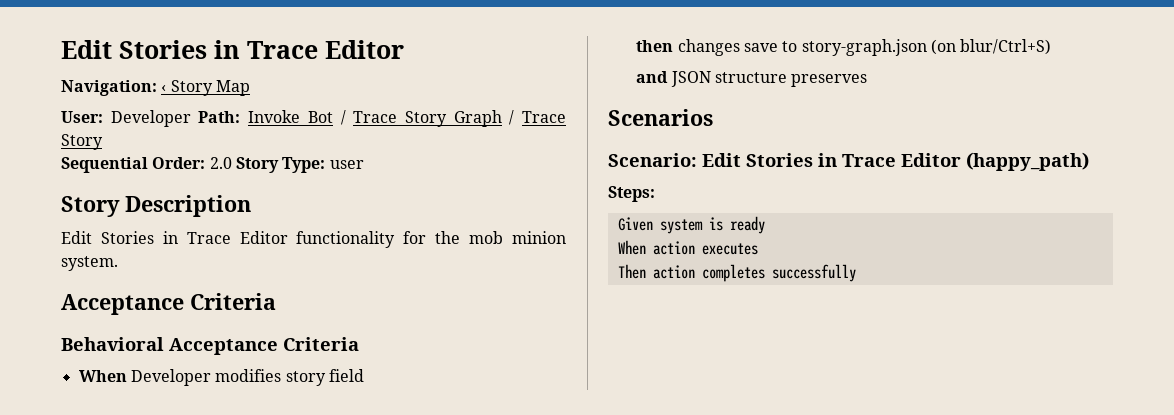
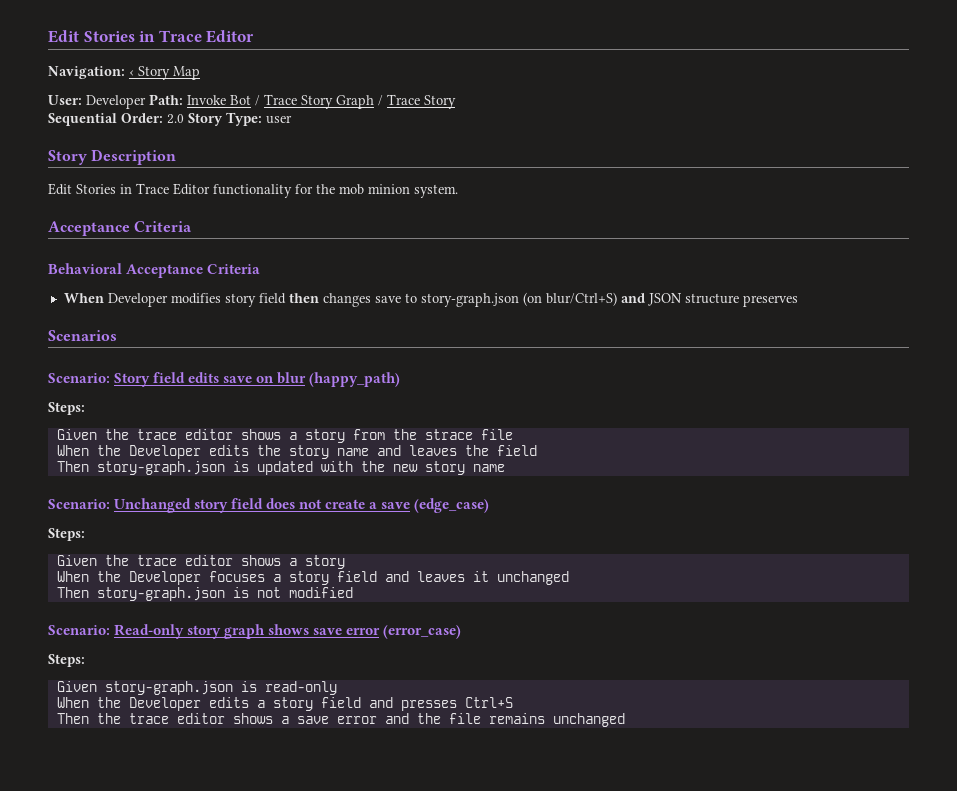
(364, 375) // -> (286, 298) none
(1052, 47) // -> (617, 299) none
[702,152,1089,171] [608,186,655,202] [617,216,765,234] [617,240,758,255] [617,264,856,282] Edit Stories in Trace Editor (happy_path) // Steps: // Given system is ready // When action executes // Then action completes successfully -> [114,372,401,387] [48,402,85,415] [56,429,513,443] [56,445,537,459] [56,461,505,475] [48,498,490,513] [48,528,85,541] [56,555,345,569] [56,571,569,585] [56,587,353,601] [48,624,462,639] [48,654,85,667] [56,681,337,695] [56,697,513,711] [56,713,625,727] Story field edits save on blur (happy_path) // Steps: // Given the trace editor shows a story from the strace file // When the Developer edits the story name and leaves the field // Then story-graph.json is updated with the new story name // Scenario: Unchanged story field does not create a save (edge_case) // Steps: // Given the trace editor shows a story // When the Developer focuses a story field and leaves it unchanged // Then story-graph.json is not modified // Scenario: Read-only story graph shows save error (error_case) // Steps: // Given story-graph.json is read-only // When the Developer edits a story field and presses Ctrl+S // Then the trace editor shows a save error and the file remains unchanged

